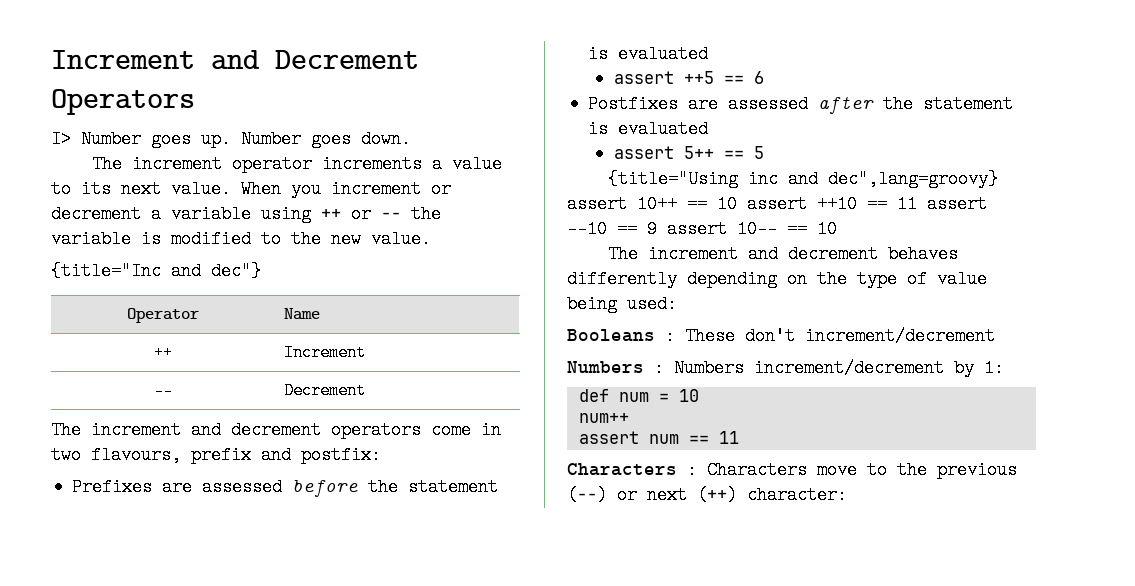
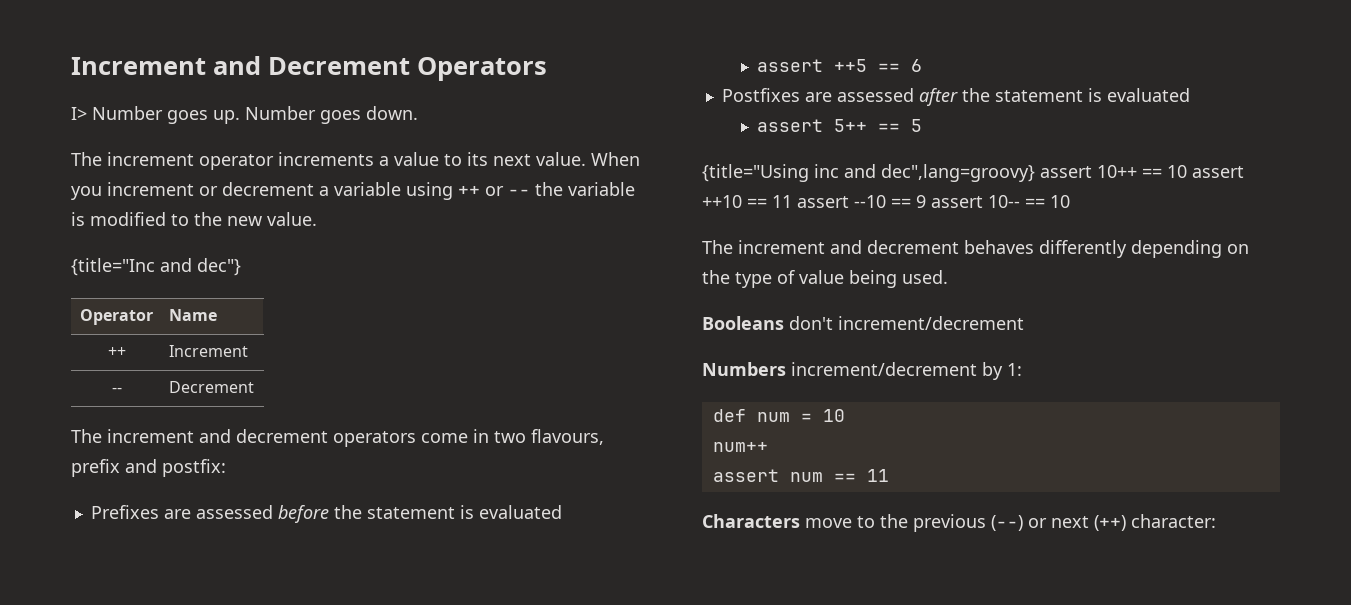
[627,295,677,313] used: -> [902,270,948,284] used.
[665,327,735,345] : These -> (784, 323) none
[654,359,744,377] : Numbers -> (786, 369) none
[687,461,807,479] : Characters -> (800, 521) none

